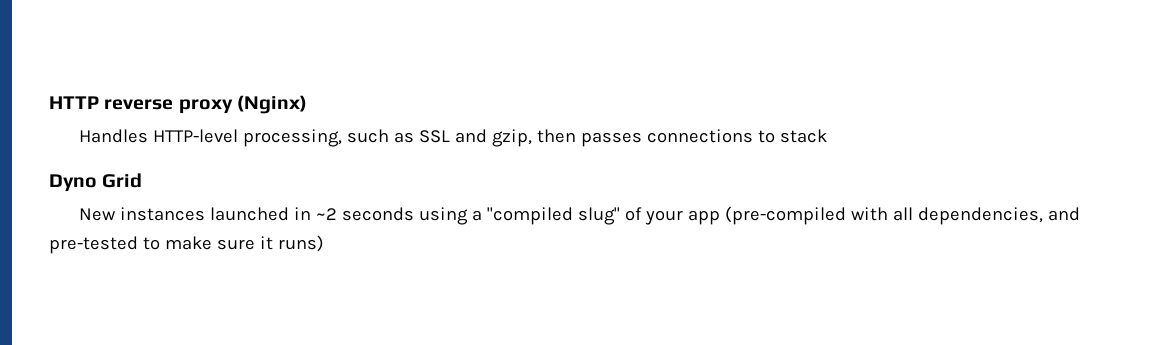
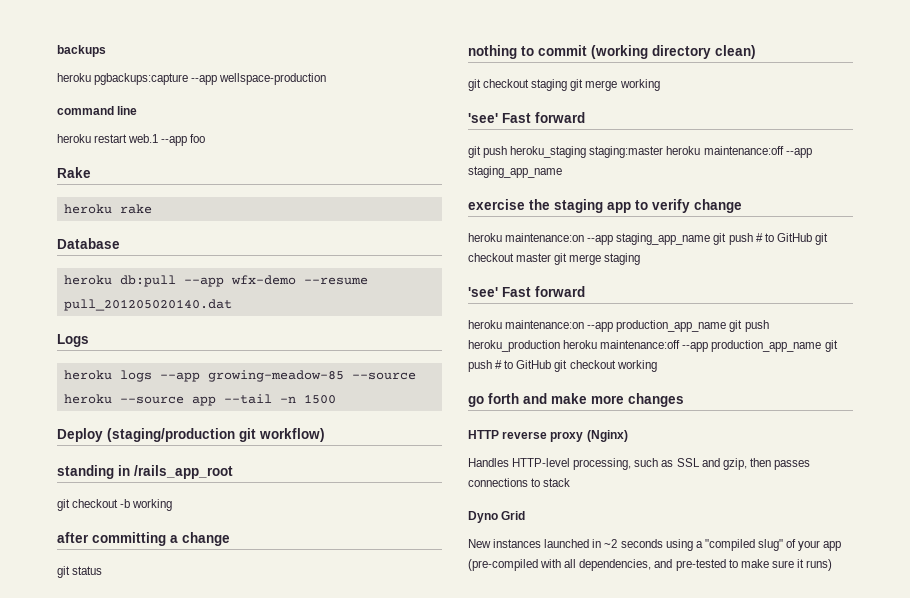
(49, 102) none -> [57,45,106,57] [57,73,327,85] [57,106,138,115] [57,134,206,146] [57,167,91,178] [63,204,152,214] [57,238,120,249] [63,275,368,287] [63,299,232,311] [57,334,89,347] [63,370,416,382] [63,394,336,406] [57,428,325,442] [57,465,233,479] [57,499,173,511] [57,532,230,546] [57,566,103,578] [468,45,756,59] [468,79,660,91] [468,112,585,123] [468,146,812,158] [468,166,562,178] [468,199,742,213] [468,233,828,245] [468,253,641,265] [468,286,585,297] [468,320,769,332] [468,340,838,352] [468,360,657,372] [468,393,684,407] backups // heroku pgbackups:capture --app wellspace-production // command line // heroku restart web.1 --app foo // Rake // heroku rake // Database // heroku db:pull --app wfx-demo --resume pull_201205020140.dat // Logs // heroku logs --app growing-meadow-85 --source heroku --source app --tail -n 1500 // Deploy (staging/production git workflow) // standing in /rails_app_root // git checkout -b working // after committing a change // git status // nothing to commit (working directory clean) // git checkout staging git merge working // 'see' Fast forward // git push heroku_staging staging:master heroku maintenance:off --app staging_app_name // exercise the staging app to verify change // heroku maintenance:on --app staging_app_name git push # to GitHub git checkout master git merge staging // 'see' Fast forward // heroku maintenance:on --app production_app_name git push heroku_production heroku maintenance:off --app production_app_name git push # to GitHub git checkout working // go forth and make more changes //

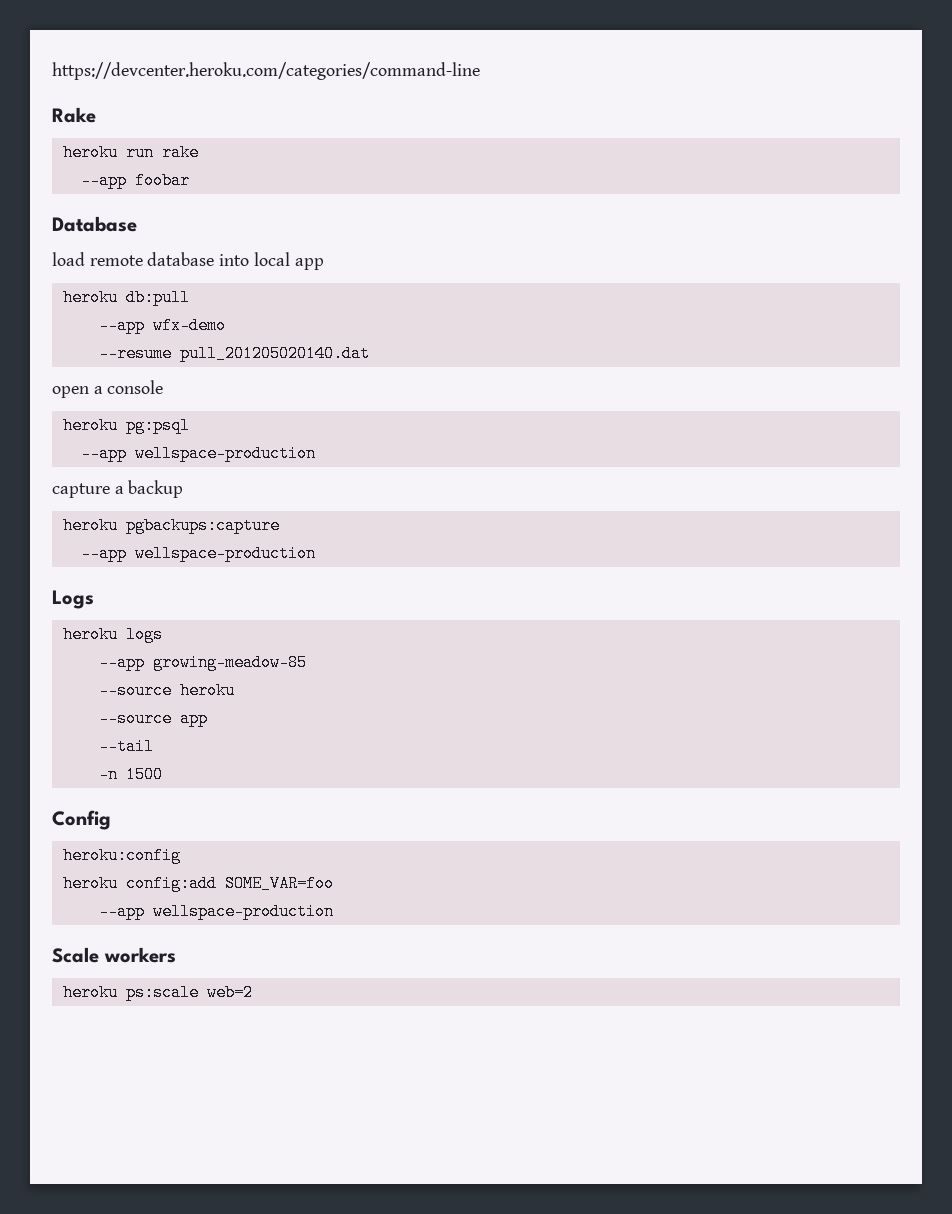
[57,45,106,57] [57,73,327,85] [57,106,138,115] [57,134,206,146] backups // heroku pgbackups:capture --app wellspace-production // command line // heroku restart web.1 --app foo -> [52,62,480,80] https://devcenter.heroku.com/categories/command-line
(112, 209) none -> [125,144,154,161] run
(152, 209) none -> [80,172,190,189] // --app foobar
(120, 243) none -> [52,252,324,270] // load remote database into local app
(176, 281) none -> (190, 297) //
(296, 280) none -> (226, 325) //
(232, 305) none -> [52,380,164,398] [62,417,190,434] [80,445,316,462] [52,480,184,498] [62,517,280,534] [80,545,316,562] // open a console // heroku pg:psql // --app wellspace-production // capture a backup // heroku pgbackups:capture // --app wellspace-production
(152, 376) none -> (163, 634) //
(344, 376) none -> (307, 662) //
(112, 399) none -> (235, 690) //
(216, 401) none -> (208, 718) //
(272, 399) none -> (154, 746) //
[57,428,325,442] [57,465,233,479] [57,499,173,511] [57,532,230,546] [57,566,103,578] [468,45,756,59] [468,79,660,91] [468,112,585,123] [468,146,812,158] [468,166,562,178] [468,199,742,213] [468,233,828,245] [468,253,641,265] [468,286,585,297] [468,320,769,332] [468,340,838,352] [468,360,657,372] [468,393,684,407] [468,430,628,442] [468,458,810,470] [468,478,571,487] [468,511,526,523] [468,539,842,551] [468,559,833,571] Deploy (staging/production git workflow) // standing in /rails_app_root // git checkout -b working // after committing a change // git status // nothing to commit (working directory clean) // git checkout staging git merge working // 'see' Fast forward // git push heroku_staging staging:master heroku maintenance:off --app staging_app_name // exercise the staging app to verify change // heroku maintenance:on --app staging_app_name git push # to GitHub git checkout master git merge staging // 'see' Fast forward // heroku maintenance:on --app production_app_name git push heroku_production heroku maintenance:off --app production_app_name git push # to GitHub git checkout working // go forth and make more changes // HTTP reverse proxy (Nginx) // Handles HTTP-level processing, such as SSL and gzip, then passes connections to stack // Dyno Grid // New instances launched in ~2 seconds using a "compiled slug" of your app (pre-compiled with all dependencies, and pre-tested to make sure it runs) -> [52,810,111,830] [62,847,181,864] [62,875,334,892] [98,903,334,920] [52,947,176,963] [62,984,253,1001] Config // heroku:config // heroku config:add SOME_VAR=foo // --app wellspace-production // Scale workers // heroku ps:scale web=2

